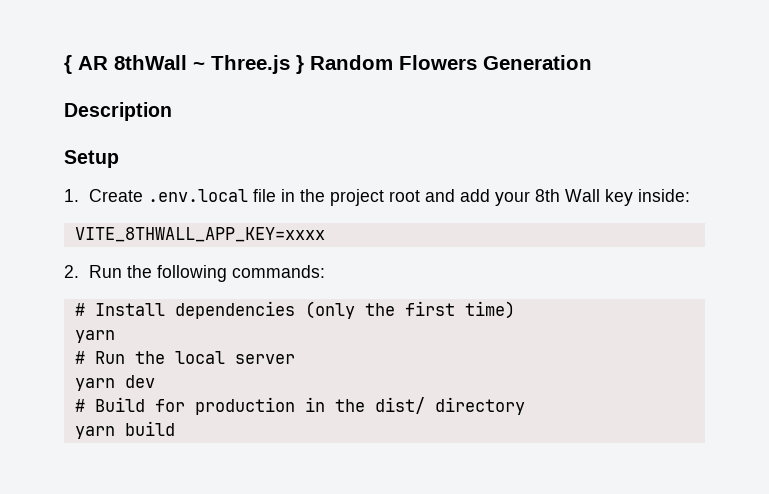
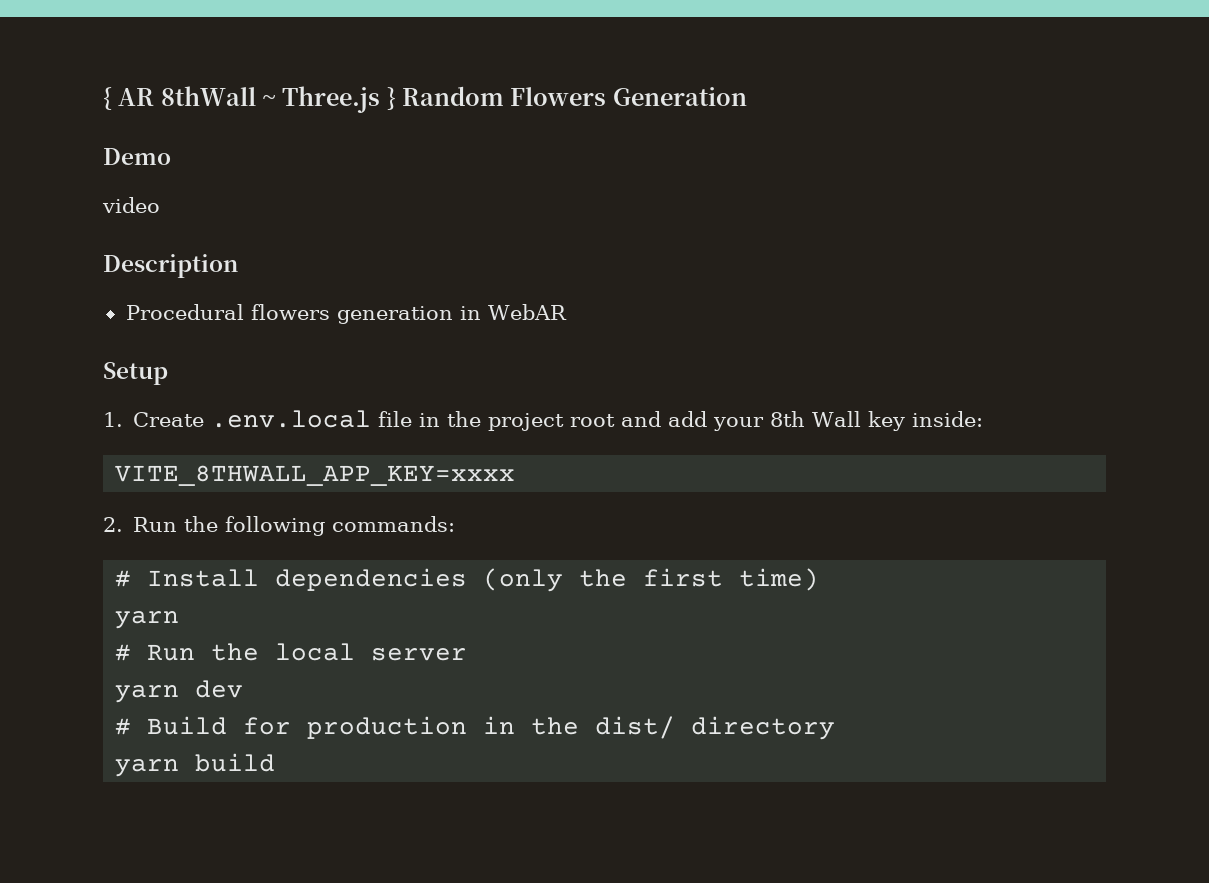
(592, 62) none -> [103,148,171,165] [102,197,160,213] // Demo // video
(172, 111) none -> [125,304,567,324] // Procedural flowers generation in WebAR

